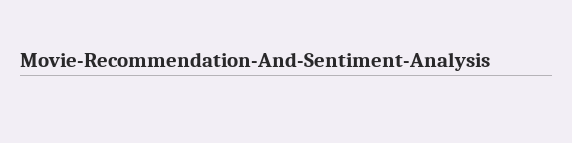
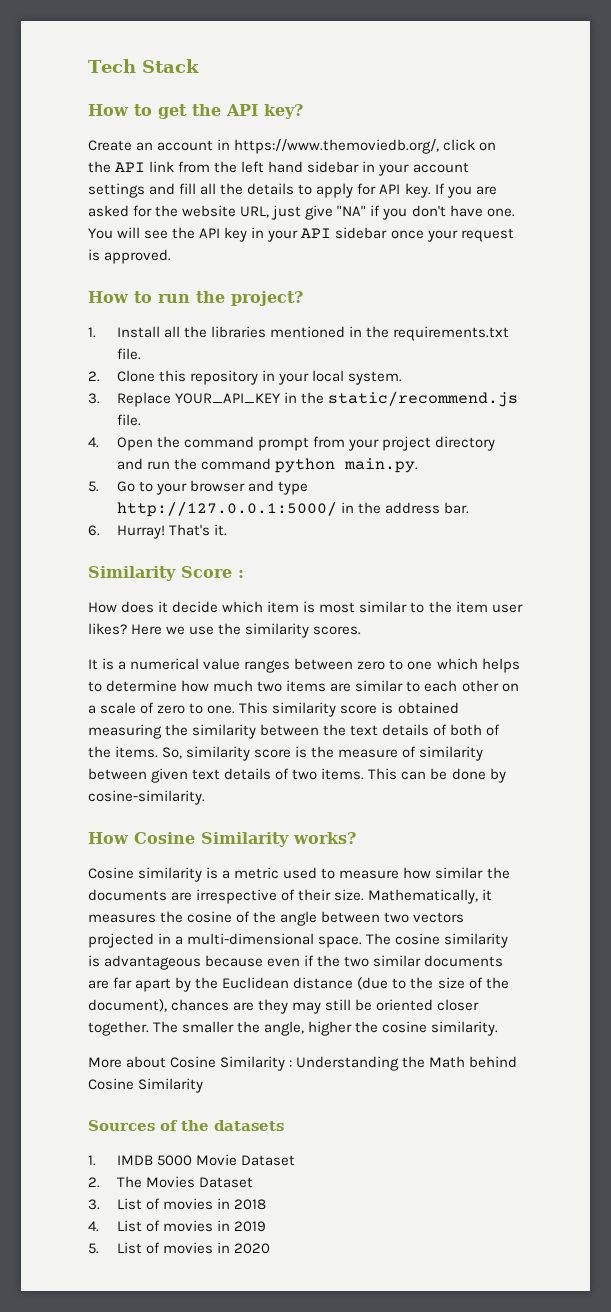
[20,52,490,71] Movie-Recommendation-And-Sentiment-Analysis -> [88,59,199,73] [88,104,303,119] [88,139,497,154] [88,161,469,176] [88,183,497,198] [88,205,515,220] [88,227,514,242] [88,249,172,264] [88,291,303,306] [88,326,510,341] [116,348,141,360] [88,370,403,385] [88,391,519,407] [116,414,141,426] [88,436,496,451] [116,458,419,473] [88,480,309,495] [116,501,470,517] [88,524,228,539] [88,566,244,581] [88,601,523,613] [88,623,362,638] [88,658,520,673] [88,680,519,692] [88,702,459,717] [88,724,501,739] [88,746,484,761] [88,768,506,783] [88,790,205,805] [88,832,356,847] [88,867,510,882] [88,889,493,904] [88,911,465,926] [88,933,509,948] [88,955,504,970] [88,977,509,992] [88,999,480,1014] [88,1021,499,1036] [88,1056,518,1071] [88,1078,204,1093] [88,1120,284,1131] [88,1154,296,1166] [88,1176,254,1188] [88,1198,267,1210] [88,1220,267,1232] [88,1242,271,1254] Tech Stack // How to get the API key? // Create an account in https://www.themoviedb.org/, click on the API link from the left hand sidebar in your account settings and fill all the details to apply for API key. If you are asked for the website URL, just give "NA" if you don't have one. You will see the API key in your API sidebar once your request is approved. // How to run the project? // 1. Install all the libraries mentioned in the requirements.txt file. // 2. Clone this repository in your local system. // 3. Replace YOUR_API_KEY in the static/recommend.js file. // 4. Open the command prompt from your project directory and run the command python main.py. // 5. Go to your browser and type http://127.0.0.1:5000/ in the address bar. // 6. Hurray! That's it. // Similarity Score : // How does it decide which item is most similar to the item user likes? Here we use the similarity scores. // It is a numerical value ranges between zero to one which helps to determine how much two items are similar to each other on a scale of zero to one. This similarity score is obtained measuring the similarity between the text details of both of the items. So, similarity score is the measure of similarity between given text details of two items. This can be done by cosine-similarity. // How Cosine Similarity works? // Cosine similarity is a metric used to measure how similar the documents are irrespective of their size. Mathematically, it measures the cosine of the angle between two vectors projected in a multi-dimensional space. The cosine similarity is advantageous because even if the two similar documents are far apart by the Euclidean distance (due to the size of the document), chances are they may still be oriented closer together. The smaller the angle, higher the cosine similarity. // More about Cosine Similarity : Understanding the Math behind Cosine Similarity // Sources of the datasets // 1. IMDB 5000 Movie Dataset // 2. The Movies Dataset // 3. List of movies in 2018 // 4. List of movies in 2019 // 5. List of movies in 2020

